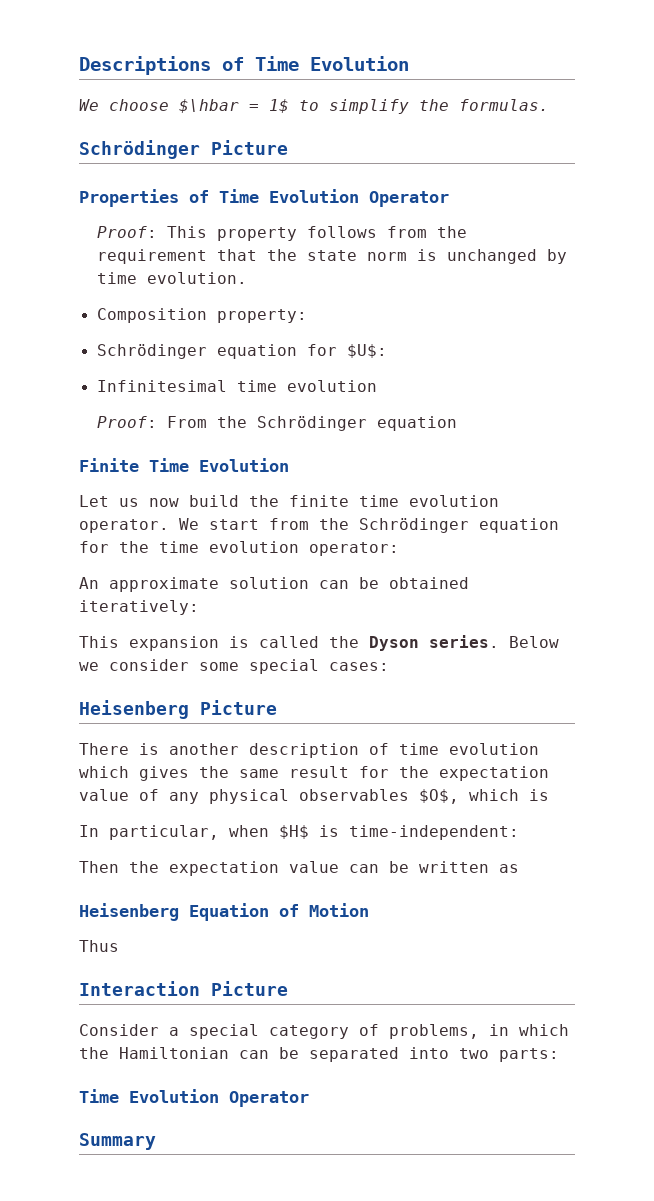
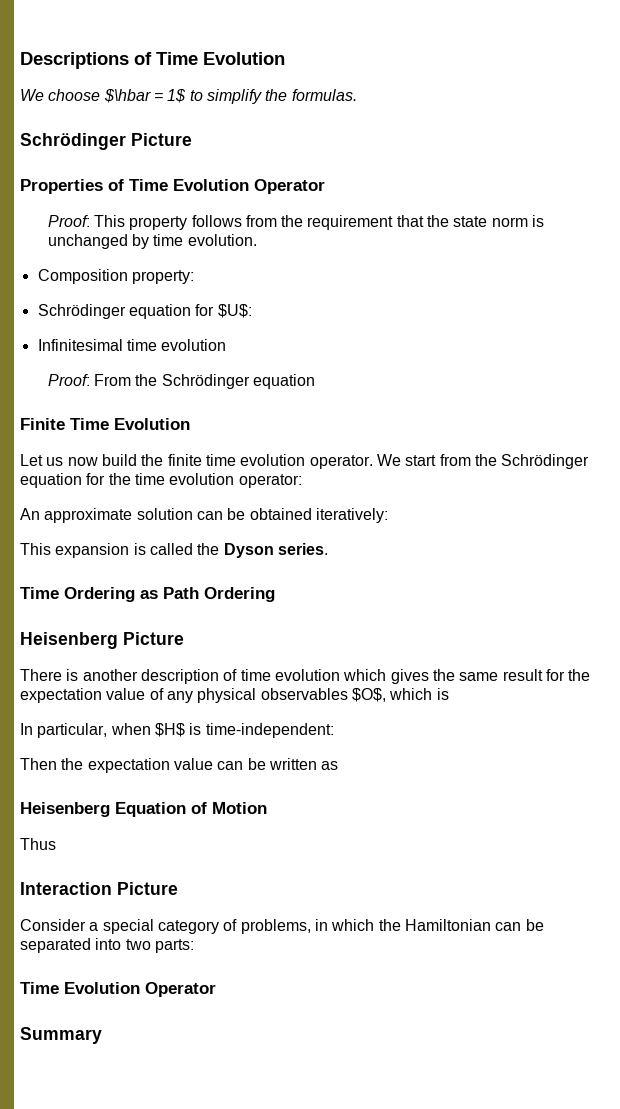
[509,636,559,648] [79,659,389,674] Below we consider some special cases: -> [20,587,275,602] // Time Ordering as Path Ordering

